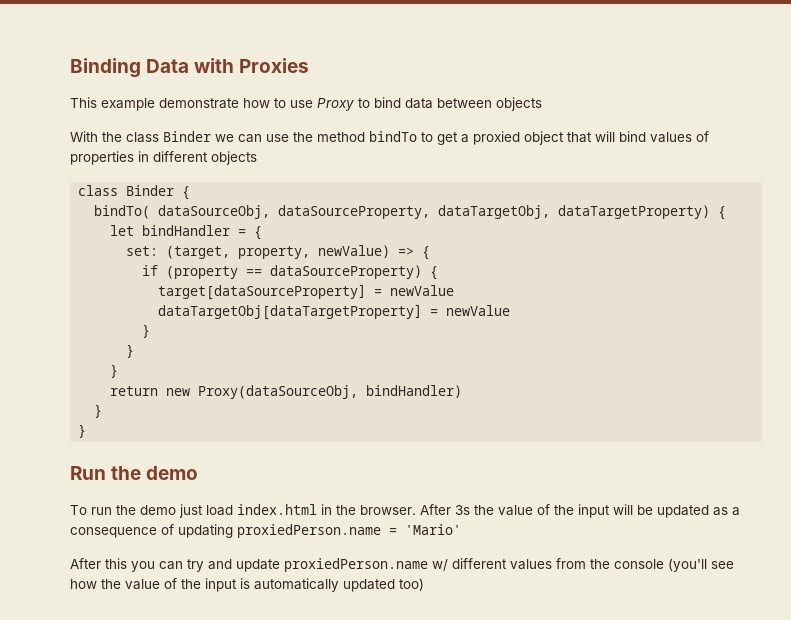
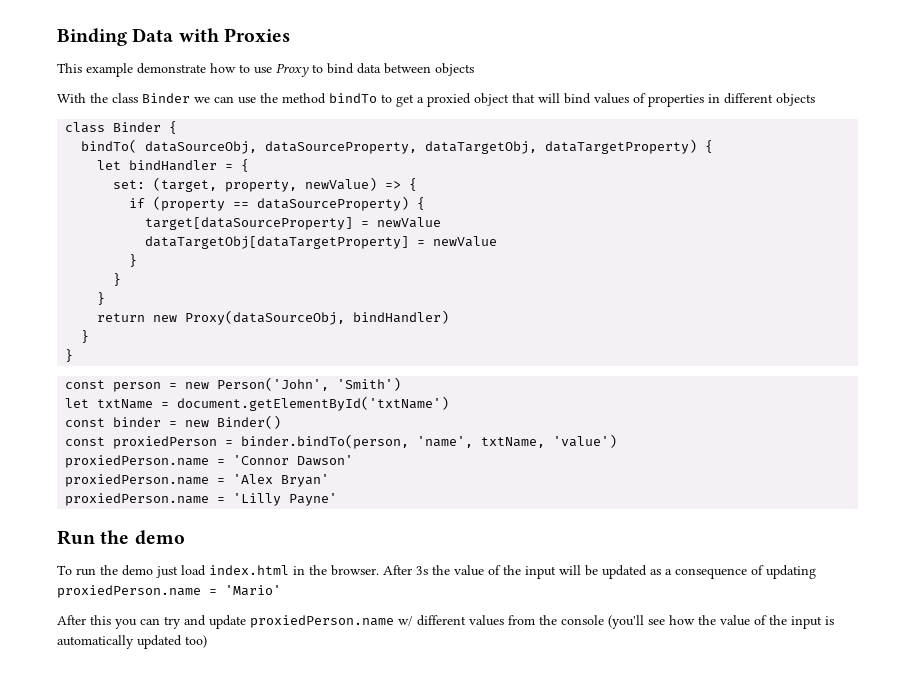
(87, 431) none -> [65,377,402,392] [65,396,450,411] [65,415,282,429] [65,434,618,449] [65,455,354,468] [65,474,330,487] [65,493,338,506] // const person = new Person('John', 'Smith') // let txtName = document.getElementById('txtName') // const binder = new Binder() // const proxiedPerson = binder.bindTo(person, 'name', txtName, 'value') // proxiedPerson.name = 'Connor Dawson' // proxiedPerson.name = 'Alex Bryan' // proxiedPerson.name = 'Lilly Payne'

